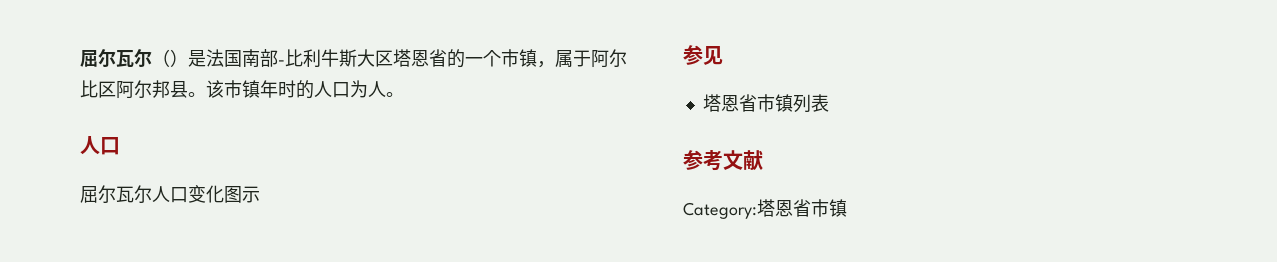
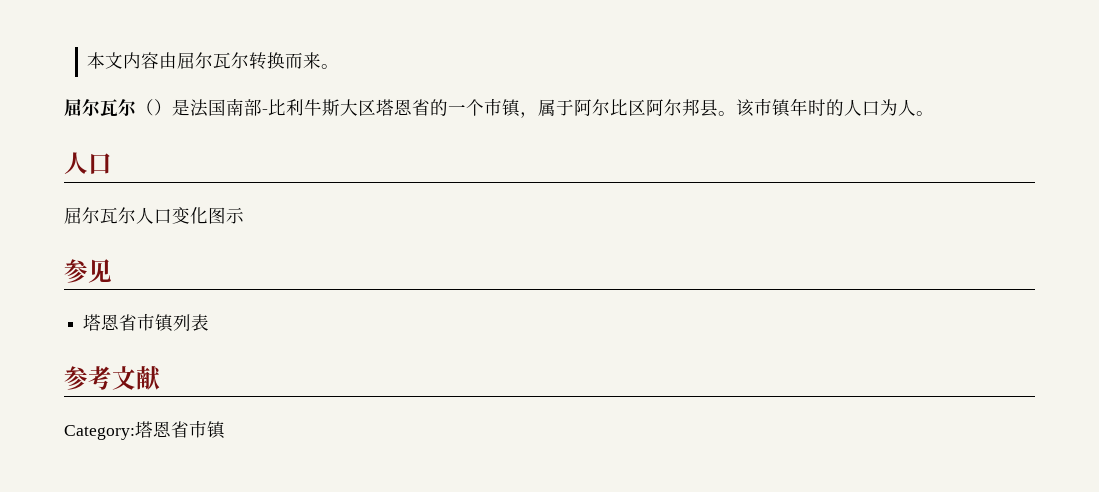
(80, 58) none -> [87,52,340,70] 本文内容由屈尔瓦尔转换而来。 //

